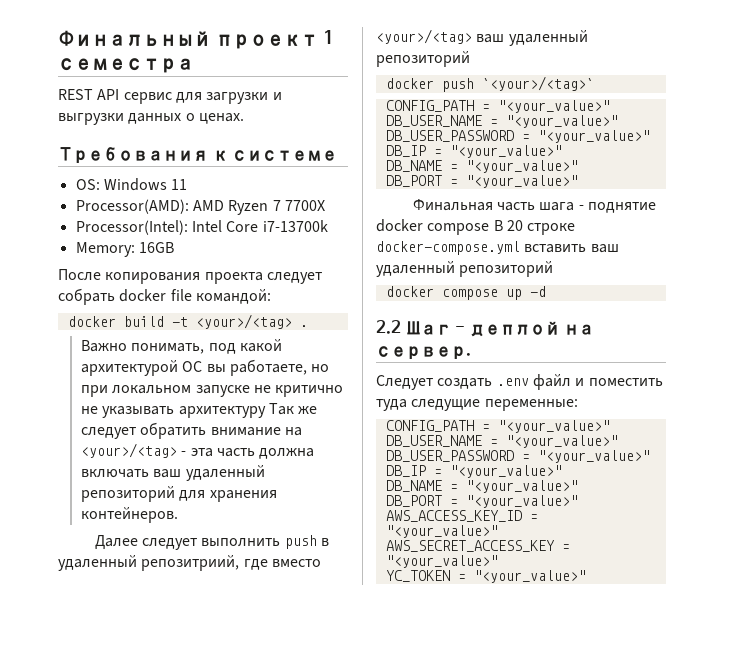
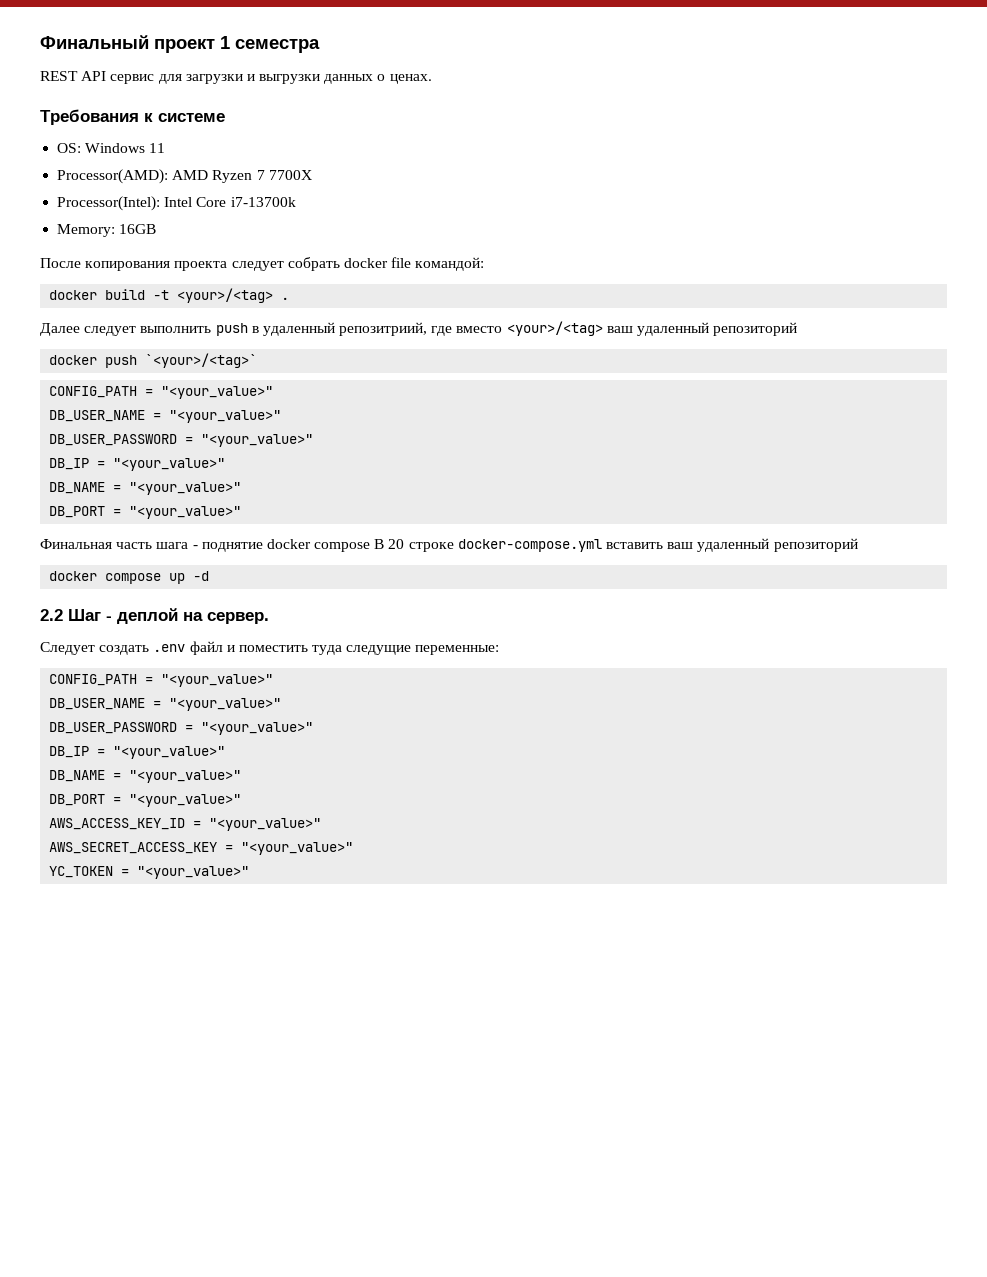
[81,339,283,354] [81,359,330,376] [81,385,344,397] [81,403,318,418] [81,422,303,439] [81,443,315,459] [81,465,265,481] [81,486,277,502] [81,507,179,523] // Важно понимать, под какой архитектурой ОС вы работаете, но при локальном запуске не критично не указывать архитектуру Так же следует обратить внимание на <your>/<tag> - эта часть должна включать ваш удаленный репозиторий для хранения контейнеров. -> (290, 298) none

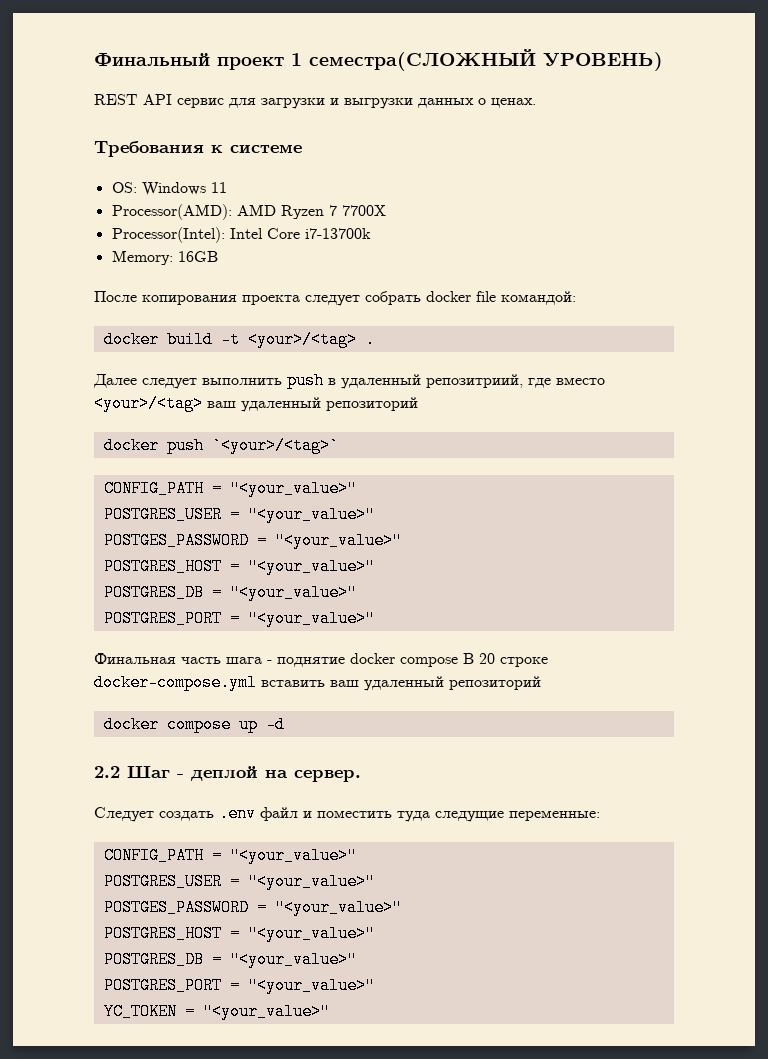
[235,39,320,53] семестра -> [309,49,663,71] семестра(СЛОЖНЫЙ УРОВЕНЬ)
[49,410,282,423] [49,434,314,447] [49,458,226,471] [49,482,242,495] [49,506,106,518] DB_USER_NAME = "<your_value>" // DB_USER_PASSWORD = "<your_value>" // DB_IP = "<your_value>" // DB_NAME = "<your_value>" // DB_PORT -> [103,506,375,523] [103,532,402,549] [103,558,375,575] [103,584,357,601] [103,610,222,627] POSTGRES_USER = "<your_value>" // POSTGES_PASSWORD = "<your_value>" // POSTGRES_HOST = "<your_value>" // POSTGRES_DB = "<your_value>" // POSTGRES_PORT
[49,698,282,711] [49,722,314,735] [49,746,226,759] [49,770,242,783] [49,794,242,807] [49,818,322,831] [49,842,218,854] DB_USER_NAME = "<your_value>" // DB_USER_PASSWORD = "<your_value>" // DB_IP = "<your_value>" // DB_NAME = "<your_value>" // DB_PORT = "<your_value>" // AWS_ACCESS_KEY_ID = "<your_value>" // AWS_SECRET_ACCESS_KEY -> [103,873,375,890] [103,899,402,916] [103,925,375,942] [103,951,357,968] [103,977,222,994] POSTGRES_USER = "<your_value>" // POSTGES_PASSWORD = "<your_value>" // POSTGRES_HOST = "<your_value>" // POSTGRES_DB = "<your_value>" // POSTGRES_PORT

